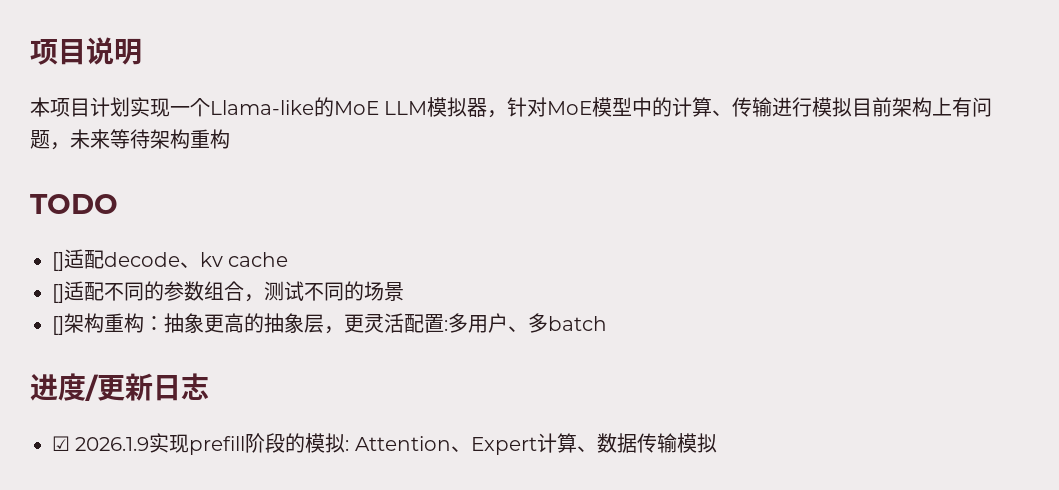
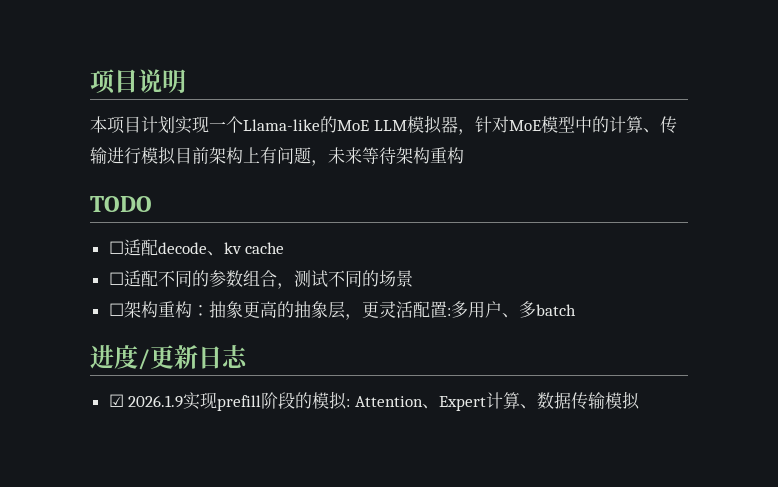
[52,252,64,271] [] -> [108,241,124,254] ☐
[52,284,64,303] [] -> [108,272,124,285] ☐
[52,316,64,335] [] -> [108,303,124,316] ☐

